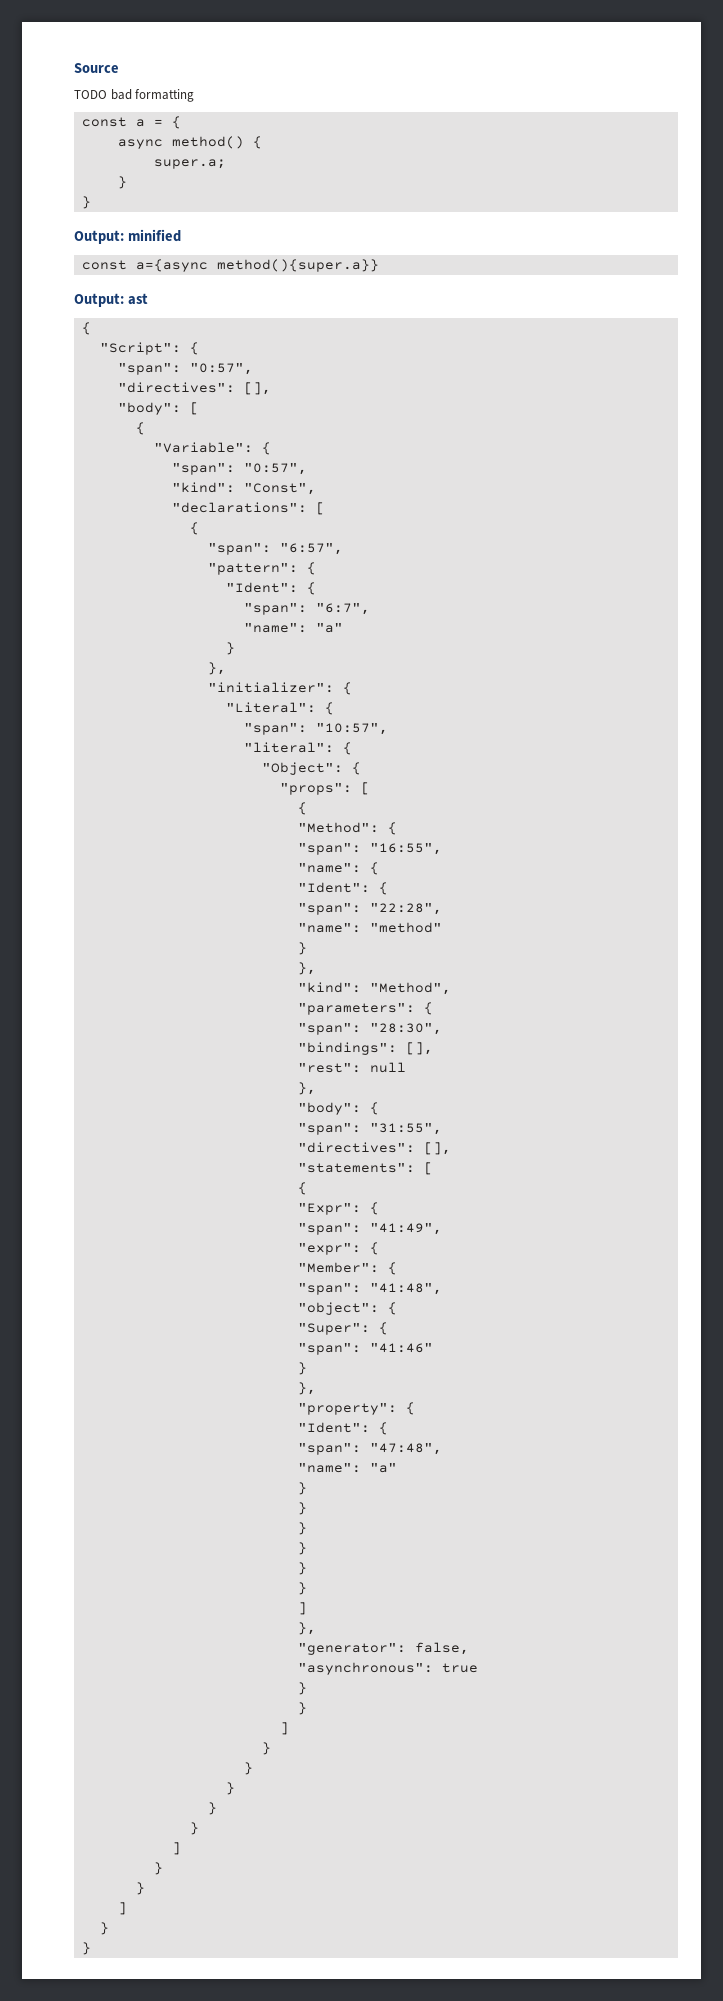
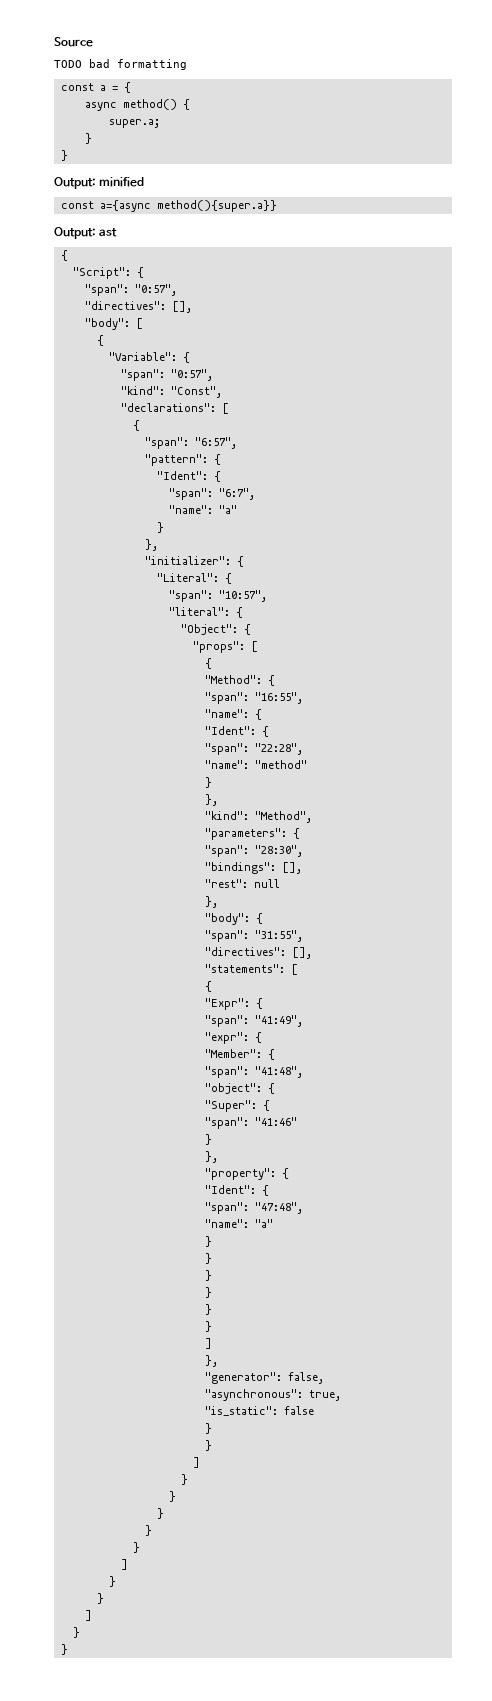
[441,1663,478,1673] true -> [308,1390,341,1401] [204,1406,314,1416] true, // "is_static": false

